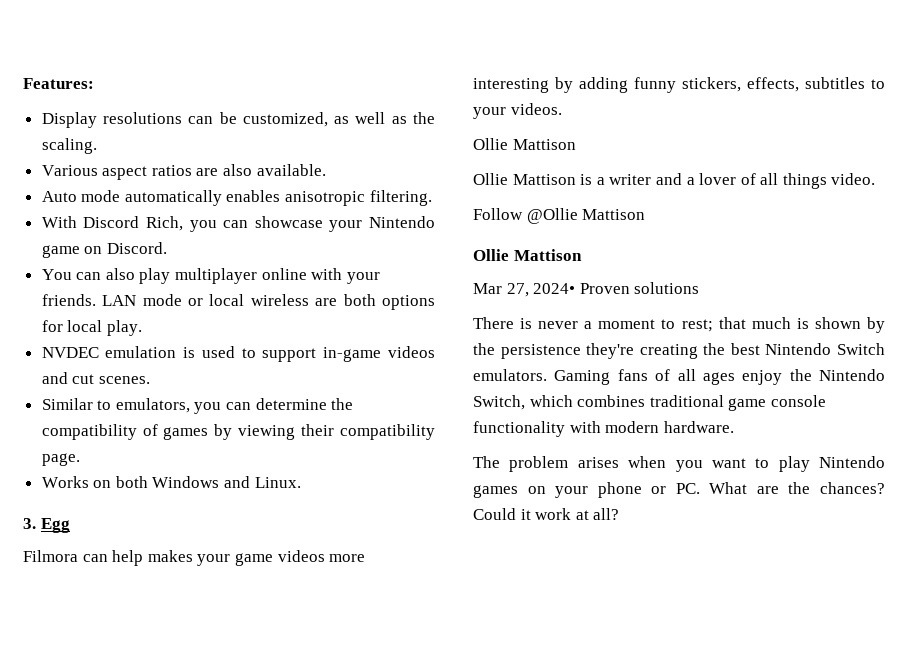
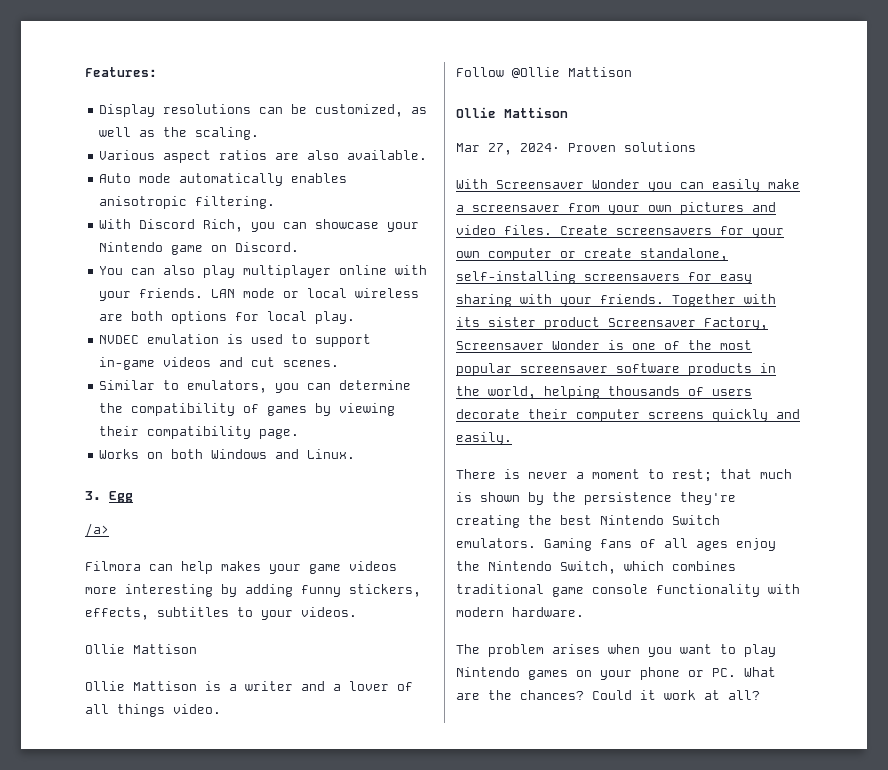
(70, 525) none -> [85,523,109,537] // /a>
(700, 288) none -> [456,179,800,192] [456,202,776,215] [456,225,784,238] [456,248,728,261] [456,271,752,284] [456,294,776,307] [456,317,768,330] [456,340,752,350] [456,363,776,376] [456,386,752,399] [456,409,800,422] [456,432,512,445] // With Screensaver Wonder you can easily make a screensaver from your own pictures and video files. Create screensavers for your own computer or create standalone, self-installing screensavers for easy sharing with your friends. Together with its sister product Screensaver Factory, Screensaver Wonder is one of the most popular screensaver software products in the world, helping thousands of users decorate their computer screens quickly and easily.

